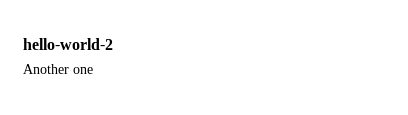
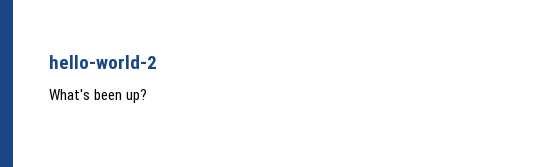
[23,64,93,74] Another one -> [49,89,148,103] What's been up?

